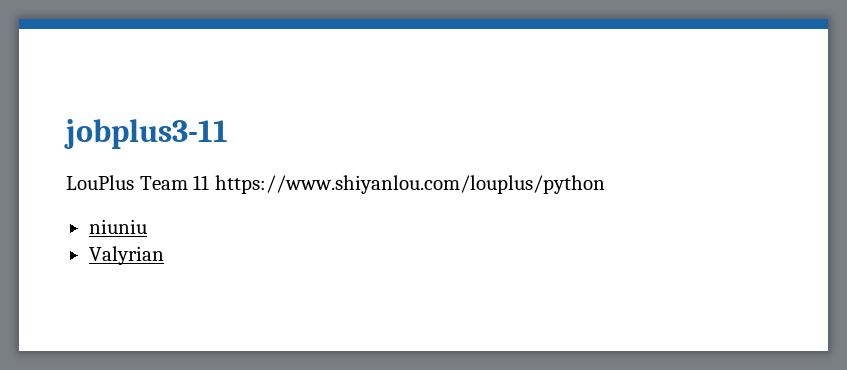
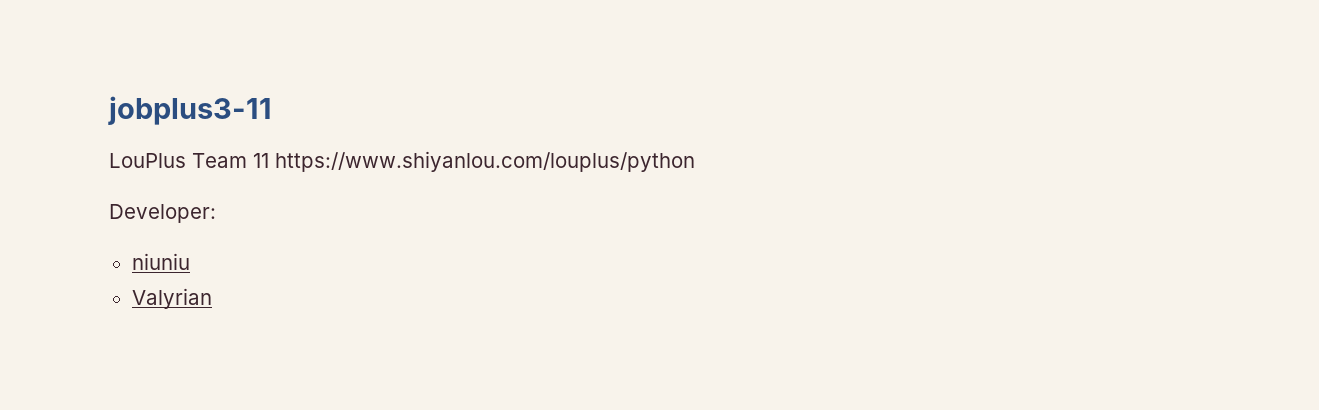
(605, 184) none -> [109,204,216,223] // Developer:

